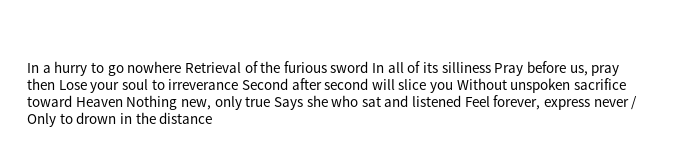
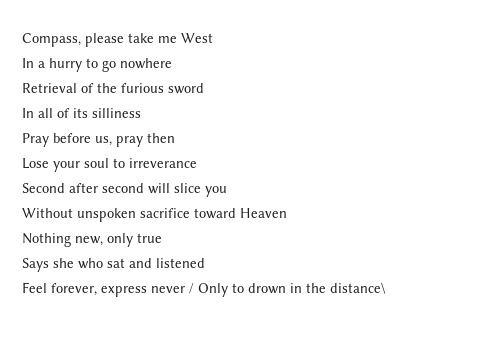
(27, 68) none -> [22,33,213,47] Compass, please take me West //
(182, 67) none -> (172, 63) //
(369, 67) none -> (204, 88) //
(491, 67) none -> (141, 113) //
(55, 84) none -> (175, 138) //
(239, 84) none -> (197, 163) //
(454, 87) none -> (227, 191) //
(123, 102) none -> (287, 213) //
(271, 101) none -> (162, 238) //
(462, 101) none -> (205, 263) //
[159,112,213,124] distance -> [330,282,386,294] distance\

